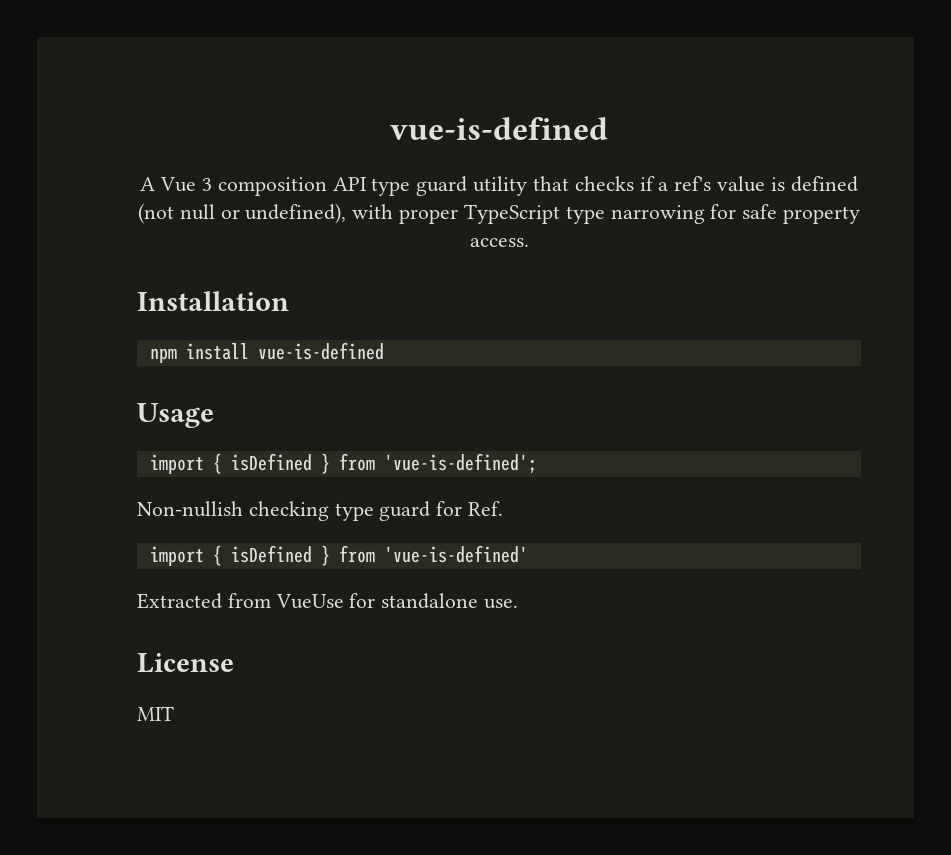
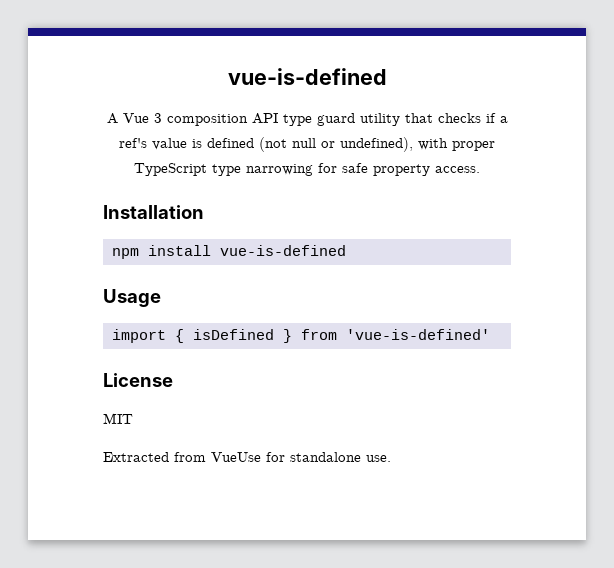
[383,453,537,474] [137,501,504,521] [149,545,528,566] 'vue-is-defined'; // Non-nullish checking type guard for Ref. // import { isDefined } from 'vue-is-defined' -> [345,329,490,340] [103,373,173,387] [103,413,133,424] 'vue-is-defined' // License // MIT
[137,653,234,673] [137,706,174,721] // License // MIT -> (391, 458) none

